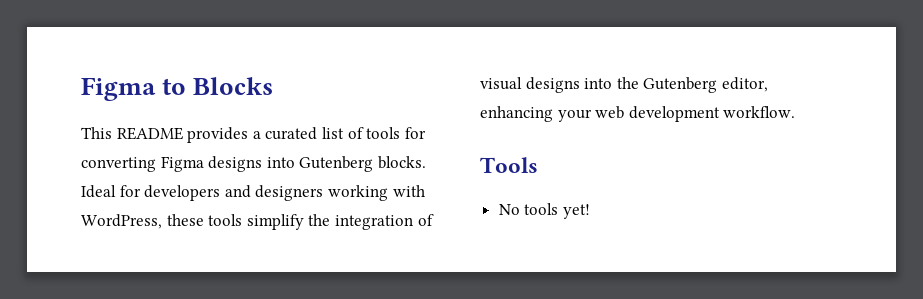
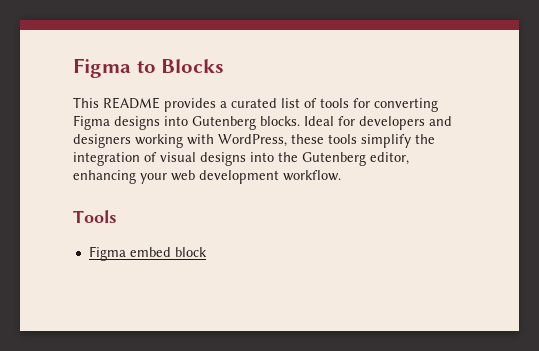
[498,203,590,219] No tools yet! -> [88,246,207,261] Figma embed block

